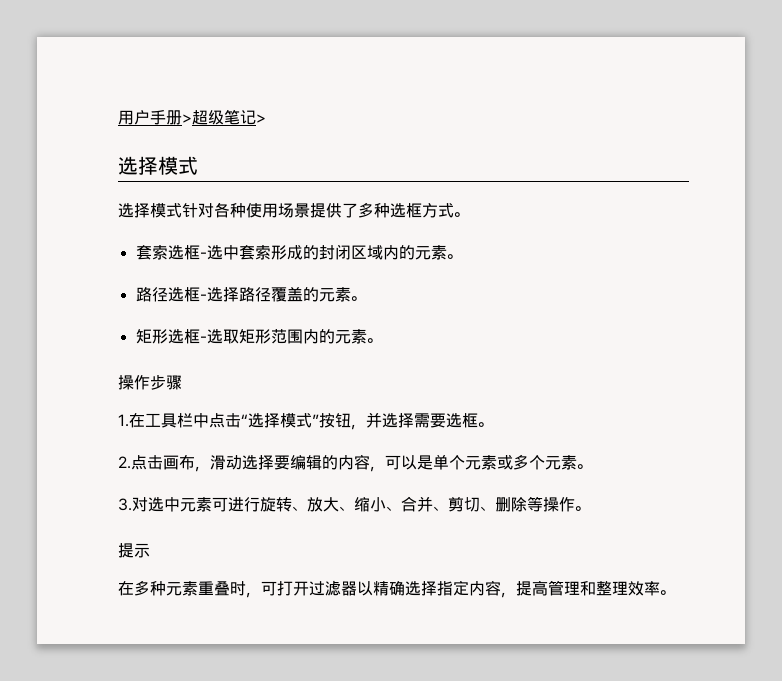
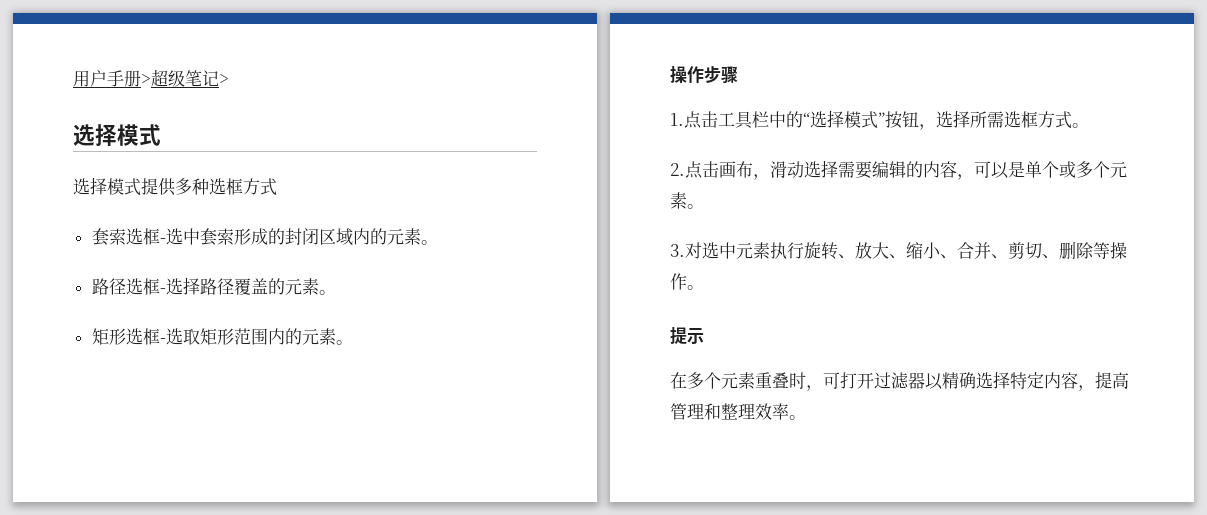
[182,202,358,218] 针对各种使用场景提供了 -> [141,178,176,196] 提供
[454,212,469,217] 。 -> (277, 187) none
[129,413,145,428] 在 -> [684,111,718,129] 点击
[209,413,241,428] 点击 -> [786,111,803,128] 的
[366,412,478,428] 并选择需要选框 -> [936,110,1072,129] 选择所需选框方式
(274, 462) none -> [838,161,855,178] 需
[465,455,497,470] 元素 -> (1059, 169) none
[212,497,244,512] 可进 -> [770,242,787,259] 执
[150,581,166,596] 种 -> [704,372,721,389] 个
[437,581,453,596] 指 -> [1010,372,1027,390] 特

